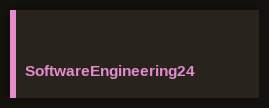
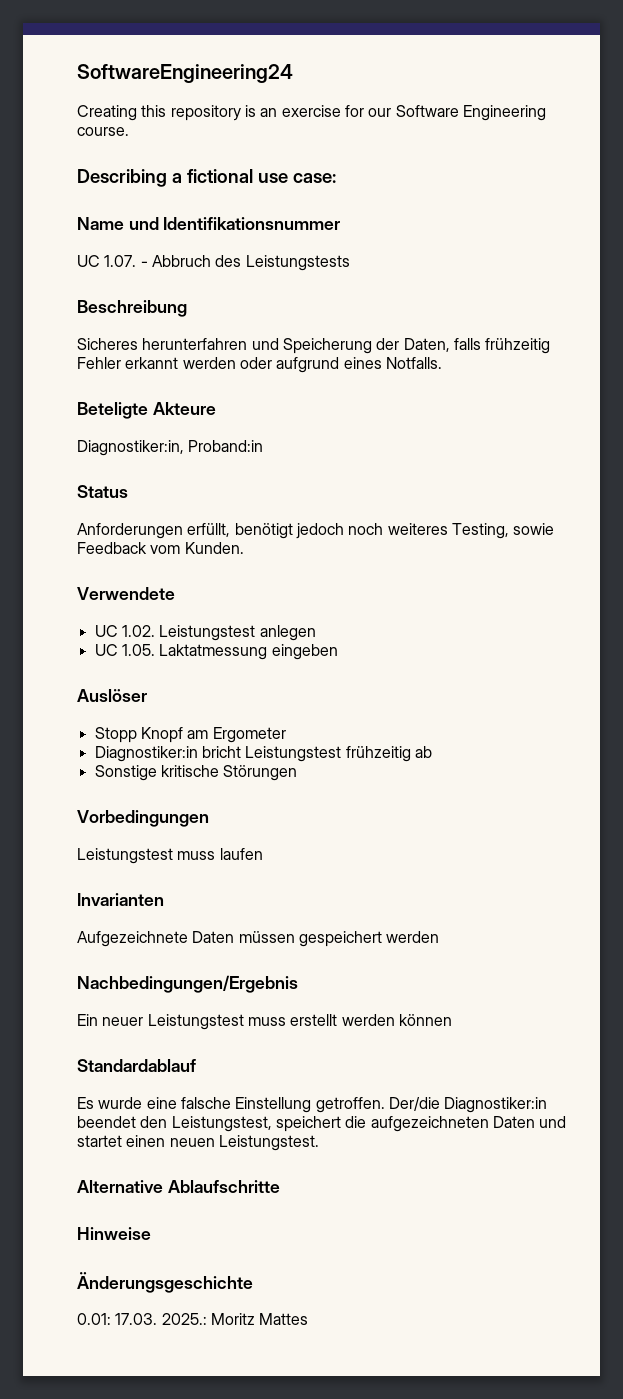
(195, 72) none -> [77,105,546,121] [77,127,129,136] [77,169,336,187] [77,217,341,230] [77,255,350,271] [77,300,187,317] [77,338,551,354] [77,357,442,373] [77,402,216,419] [77,440,264,456] [77,485,128,498] [77,523,555,539] [77,542,244,554] [77,587,175,600] [94,625,316,641] [94,644,338,660] [77,689,147,702] [94,727,286,743] [94,746,432,762] [94,765,298,781] [77,810,209,827] [77,848,263,864] [77,893,164,906] [77,931,440,947] [77,975,298,993] [77,1014,452,1030] [77,1059,196,1072] [77,1097,548,1113] [77,1116,567,1132] [77,1135,319,1151] [77,1180,280,1193] [77,1227,151,1240] [77,1272,253,1293] [77,1313,309,1325] // Creating this repository is an exercise for our Software Engineering course. // Describing a fictional use case: // Name und Identifikationsnummer // UC 1.07. - Abbruch des Leistungstests // Beschreibung // Sicheres herunterfahren und Speicherung der Daten, falls frühzeitig Fehler erkannt werden oder aufgrund eines Notfalls. // Beteligte Akteure // Diagnostiker:in, Proband:in // Status // Anforderungen erfüllt, benötigt jedoch noch weiteres Testing, sowie Feedback vom Kunden. // Verwendete // UC 1.02. Leistungstest anlegen // UC 1.05. Laktatmessung eingeben // Auslöser // Stopp Knopf am Ergometer // Diagnostiker:in bricht Leistungstest frühzeitig ab // Sonstige kritische Störungen // Vorbedingungen // Leistungstest muss laufen // Invarianten // Aufgezeichnete Daten müssen gespeichert werden // Nachbedingungen/Ergebnis // Ein neuer Leistungstest muss erstellt werden können // Standardablauf // Es wurde eine falsche Einstellung getroffen. Der/die Diagnostiker:in beendet den Leistungstest, speichert die aufgezeichneten Daten und startet einen neuen Leistungstest. // Alternative Ablaufschritte // Hinweise // Änderungsgeschichte // 0.01: 17.03. 2025.: Moritz Mattes

